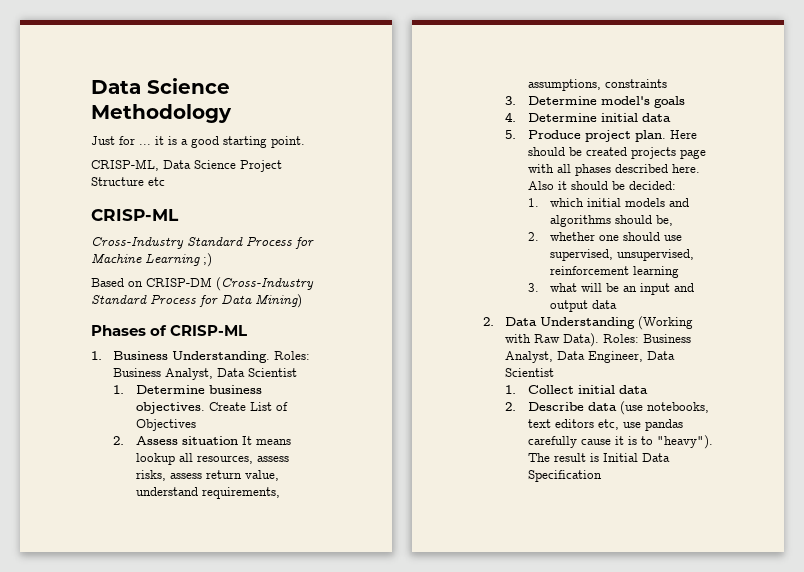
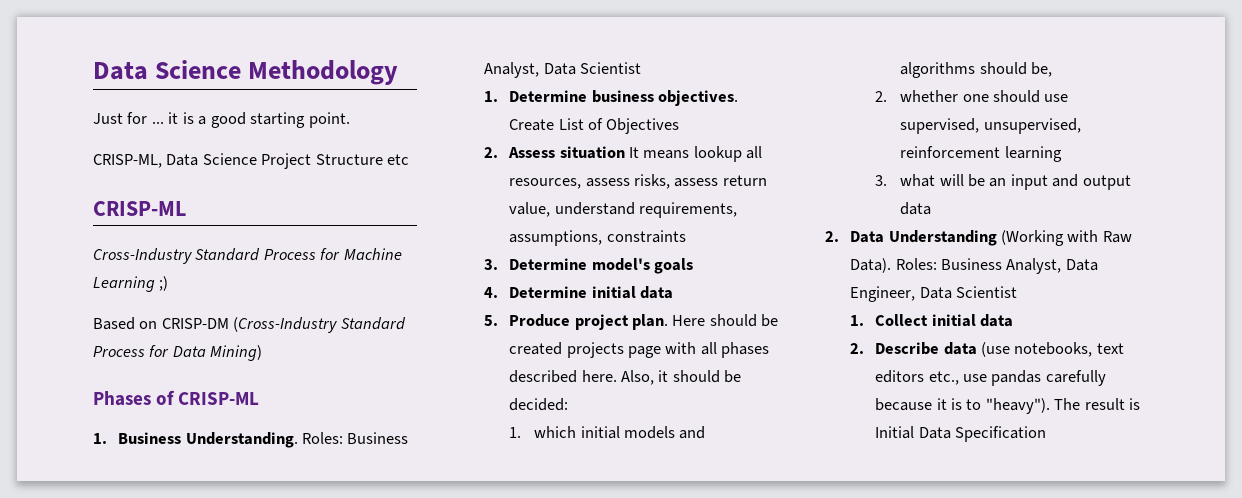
[527,181,554,190] Also -> [620,370,654,385] Also,
[597,419,619,430] etc, -> [928,371,959,385] etc.,
[580,439,611,445] cause -> [875,398,933,411] because

